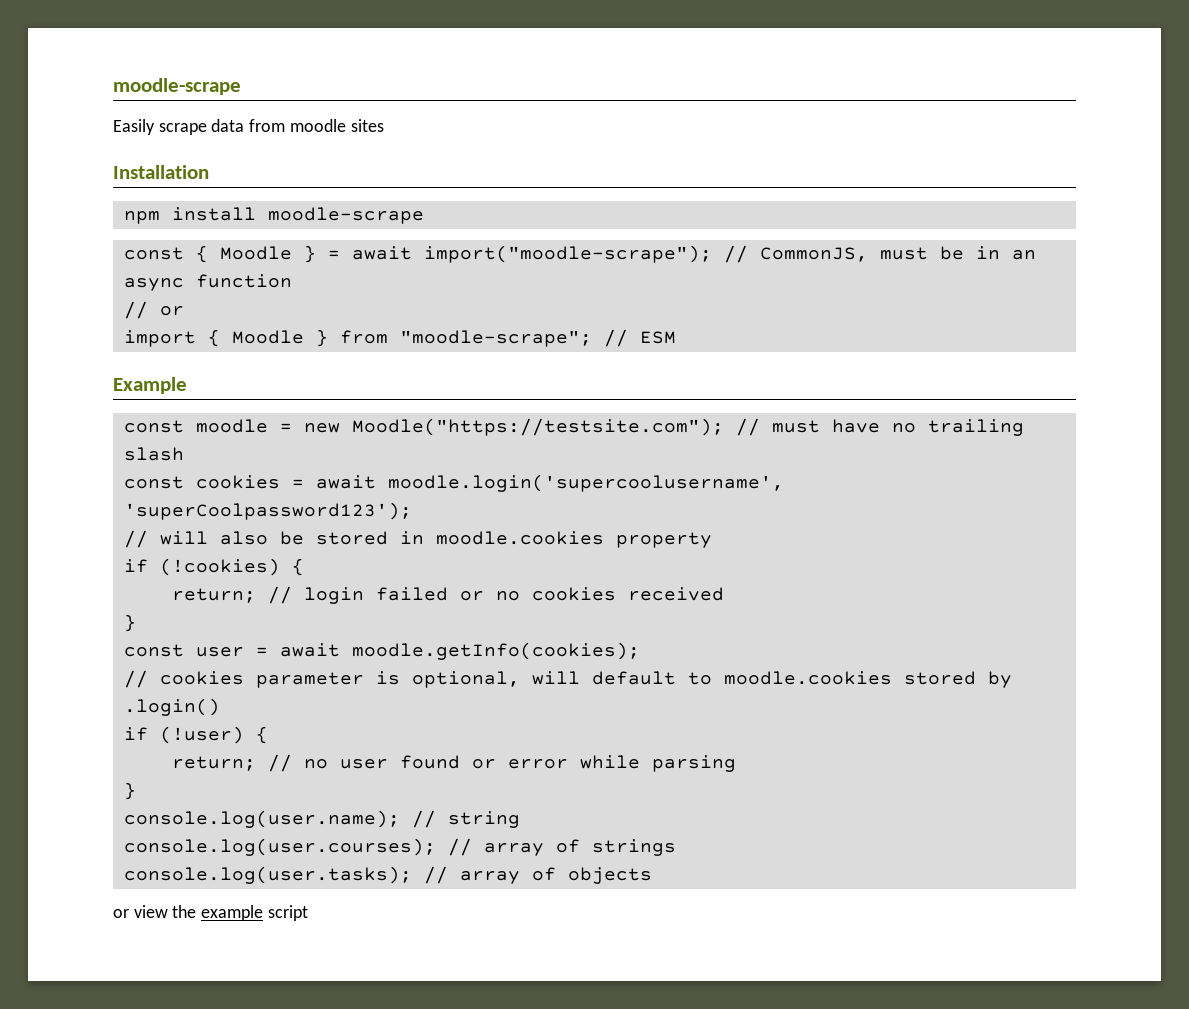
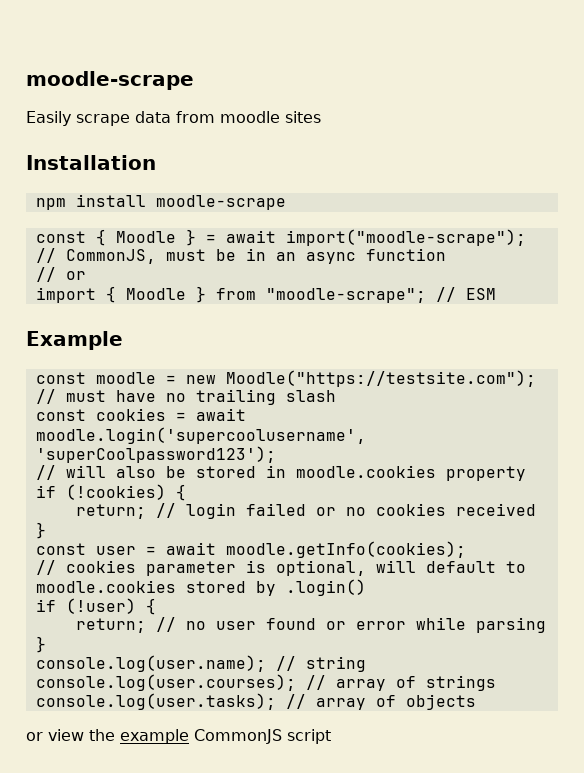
(264, 913) none -> [194,729,282,744] CommonJS

